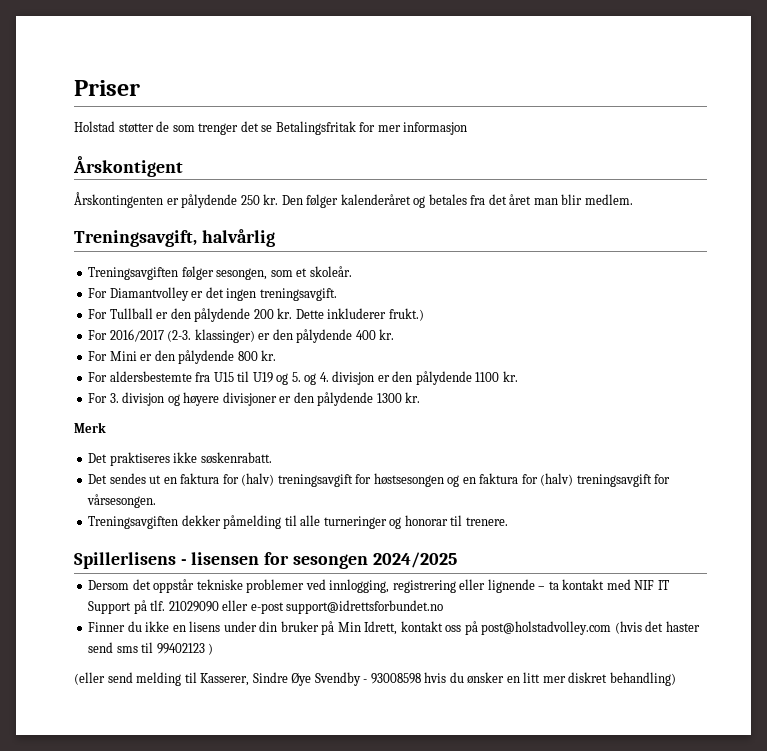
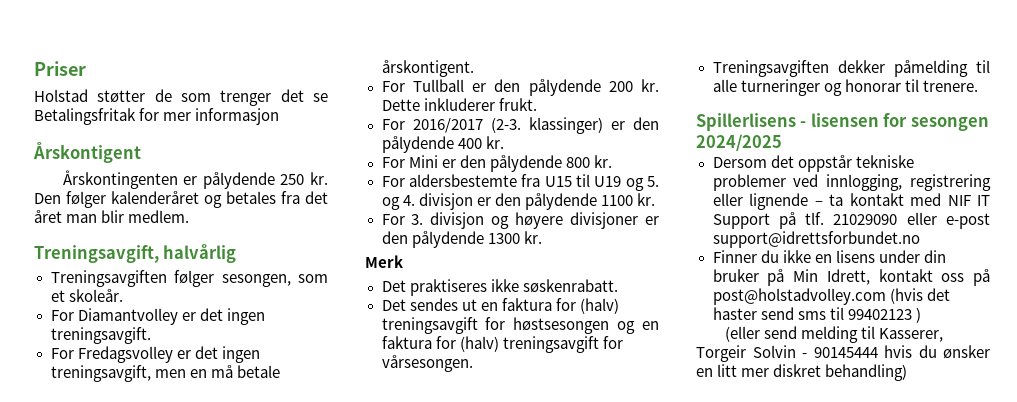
(337, 294) none -> [50,346,260,363] [50,365,280,382] [381,60,474,77] // For Fredagsvolley er det ingen treningsavgift, men en må betale årskontigent.
[388,308,424,321] frukt.) -> [498,98,537,111] frukt.
[252,672,421,686] Sindre Øye Svendby - 93008598 -> [696,345,878,362] Torgeir Solvin - 90145444

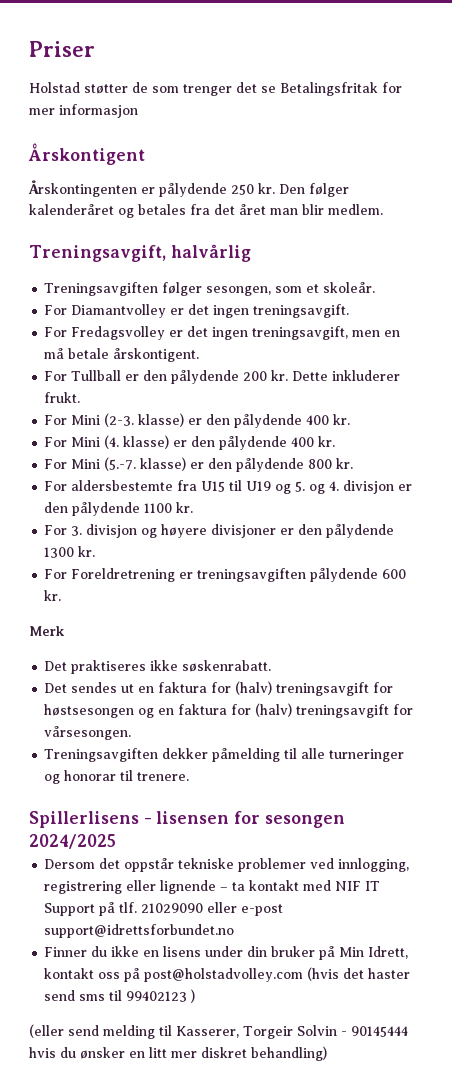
[412,117,659,134] [381,136,504,153] [381,155,438,168] 2016/2017 (2-3. klassinger) er den pålydende 400 kr. // For Mini -> [71,413,351,428] [44,435,336,450] [44,457,187,471] Mini (2-3. klasse) er den pålydende 400 kr. // For Mini (4. klasse) er den pålydende 400 kr. // For Mini (5.-7. klasse)
(542, 237) none -> [44,568,407,582] [44,590,62,601] // For Foreldretrening er treningsavgiften pålydende 600 kr.

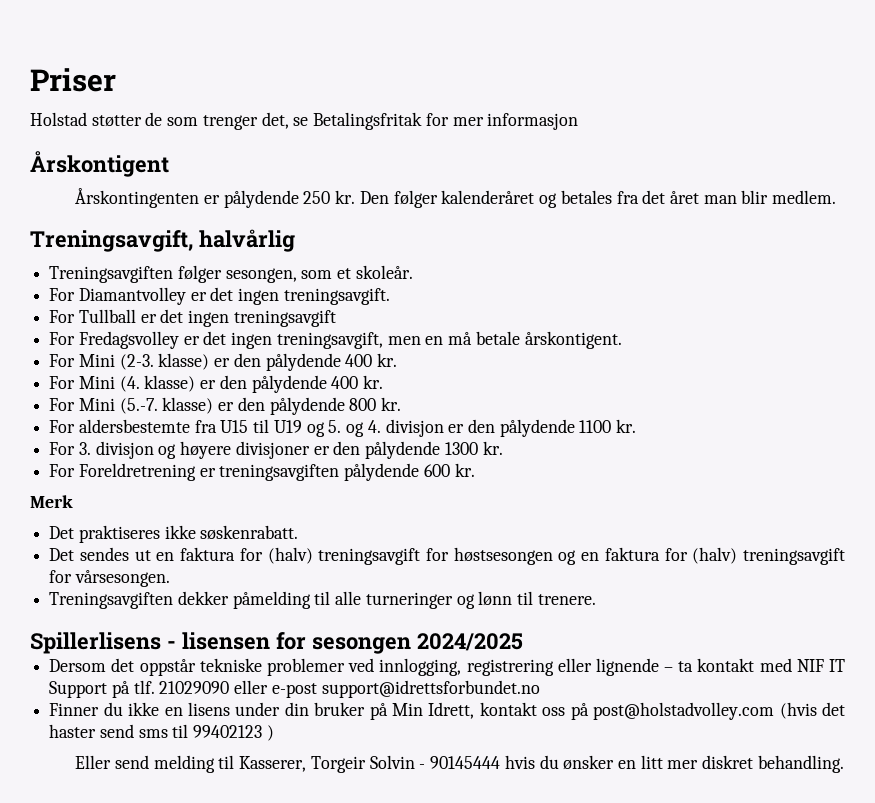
[236,82,257,93] det -> [261,112,289,129] det,
(350, 311) none -> [49,309,336,327] // For Tullball er det ingen treningsavgift
[44,370,401,384] [44,392,81,403] // For Tullball er den pålydende 200 kr. Dette inkluderer frukt. -> (622, 340) none
[64,770,117,781] honorar -> [478,591,513,606] lønn
[29,1024,64,1038] (eller -> [75,755,112,769] Eller
[251,1046,327,1061] behandling) -> [757,755,844,773] behandling.

